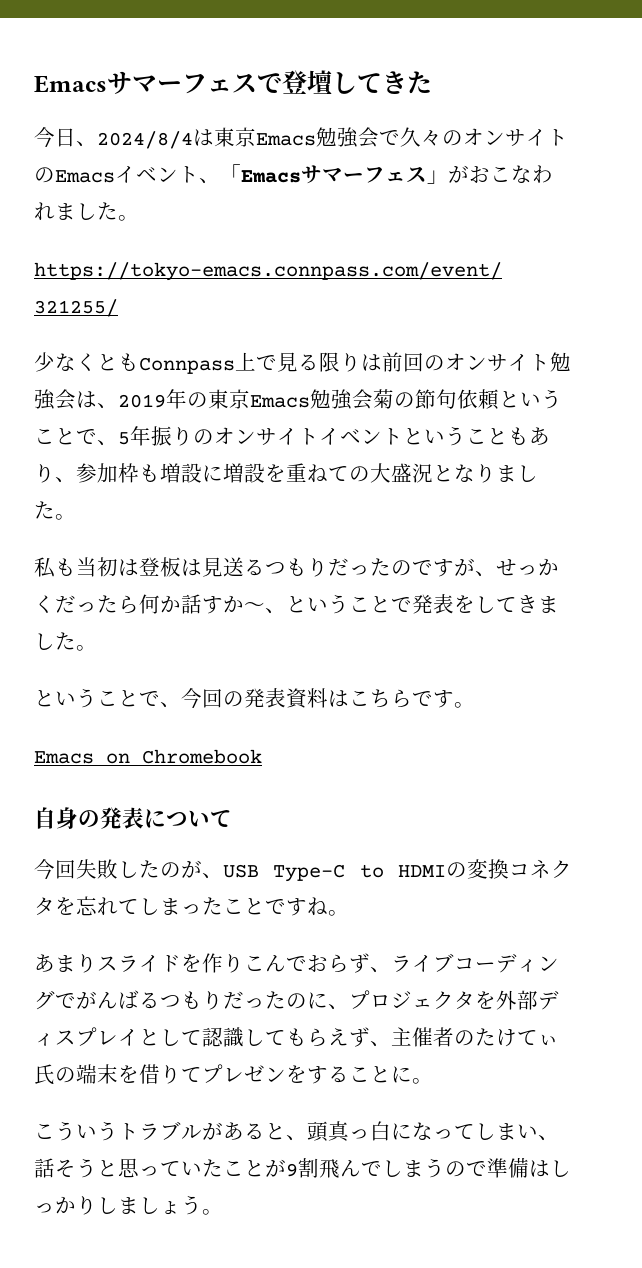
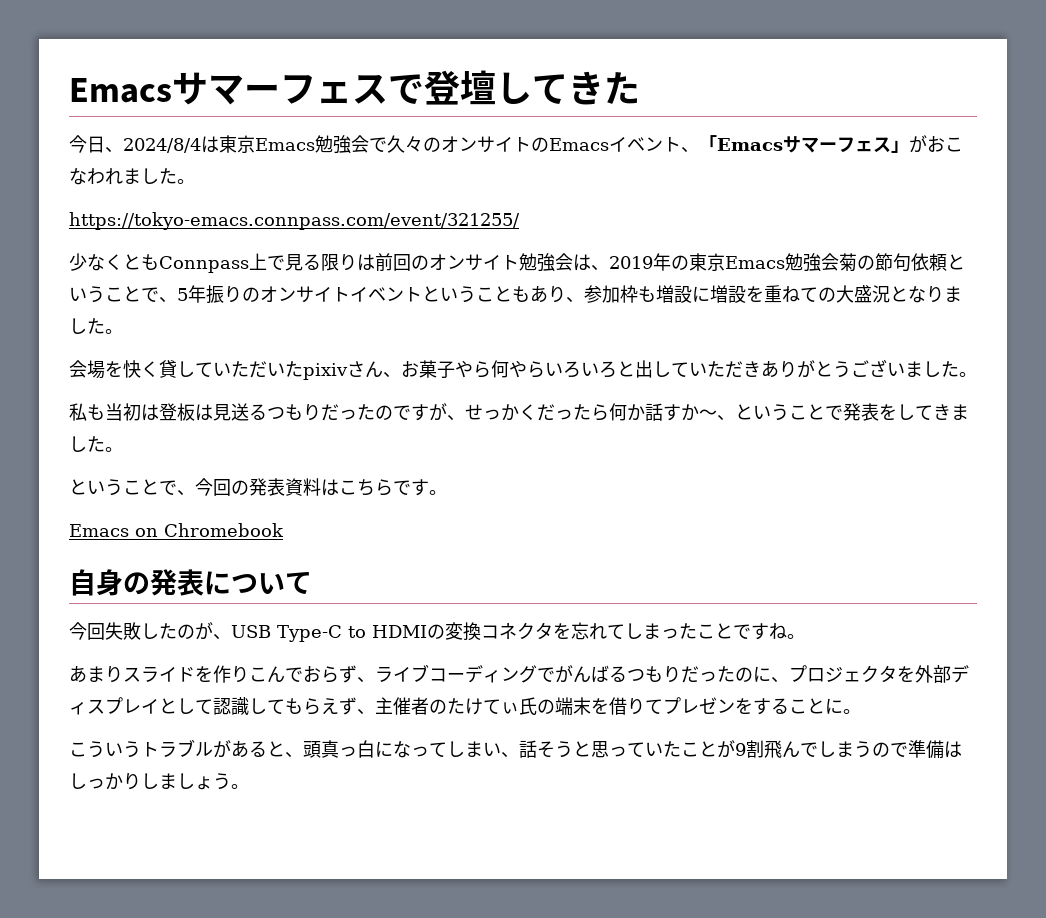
(76, 517) none -> [69,359,977,380] // 会場を快く貸していただいたpixivさん、お菓子やら何やらいろいろと出していただきありがとうございました。

